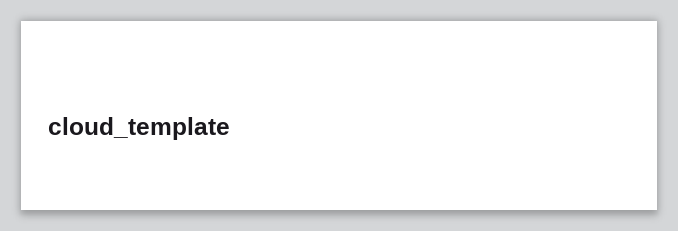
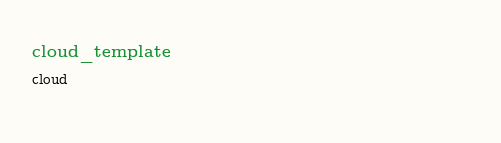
(230, 128) none -> [32,74,68,84] // cloud

